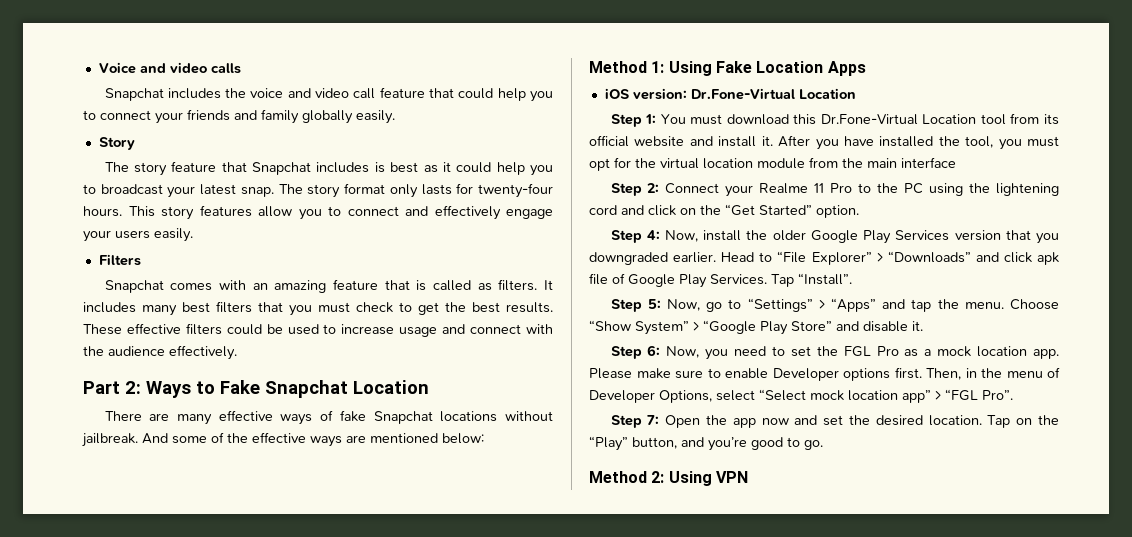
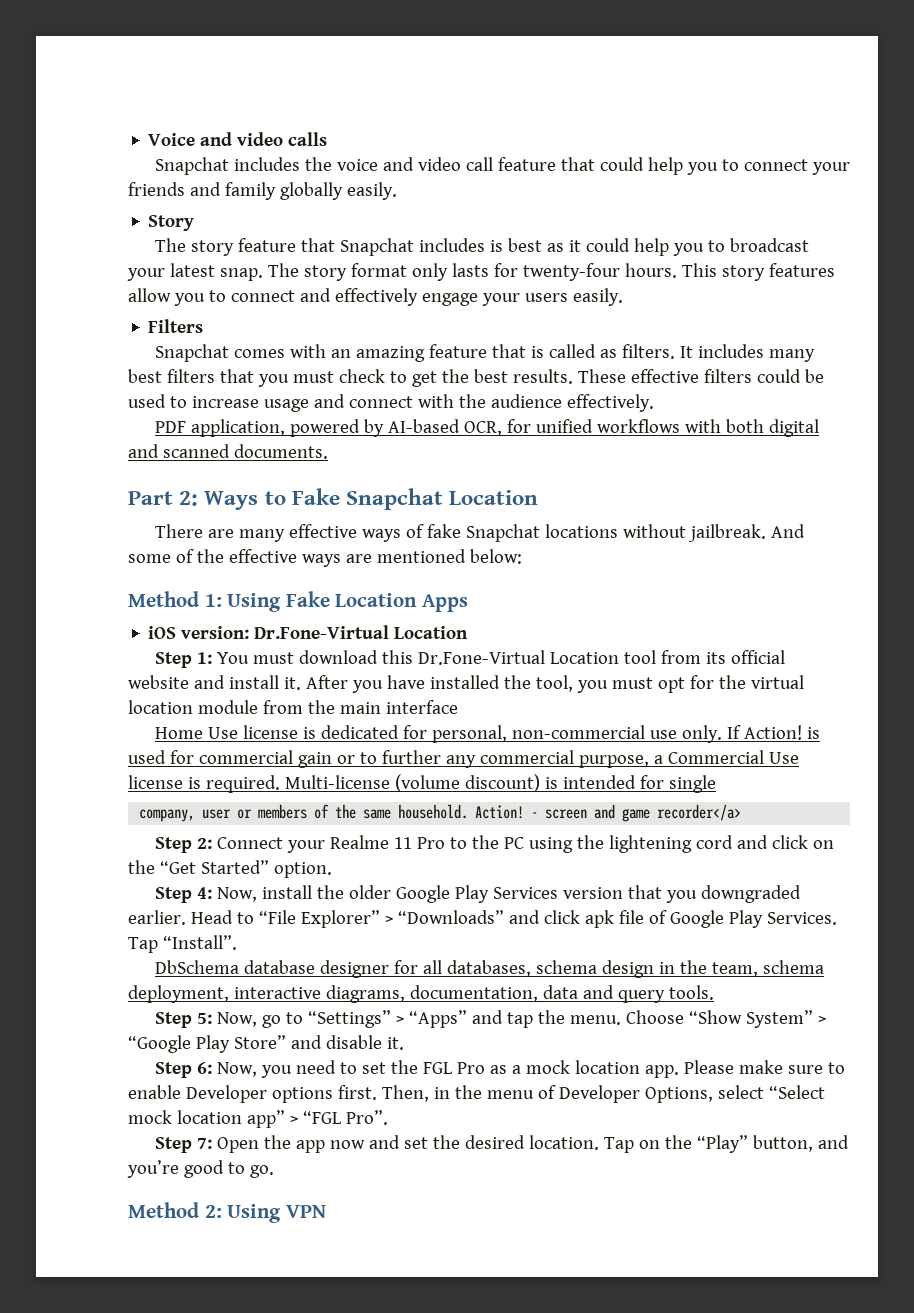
(237, 352) none -> [155,419,820,437] [128,444,328,459] // PDF application, powered by AI-based OCR, for unified workflows with both digital and scanned documents.
(956, 162) none -> [155,725,821,743] [128,750,799,768] [128,774,716,793] [139,804,742,822] // Home Use license is dedicated for personal, non-commercial use only. If Action! is used for commercial gain or to further any commercial purpose, a Commercial Use license is required. Multi-license (volume discount) is intended for single // company, user or members of the same household. Action! - screen and game recorder</a>
(852, 279) none -> [155,960,825,978] [128,985,714,1003] // DbSchema database designer for all databases, schema design in the team, schema deployment, interactive diagrams, documentation, data and query tools.

